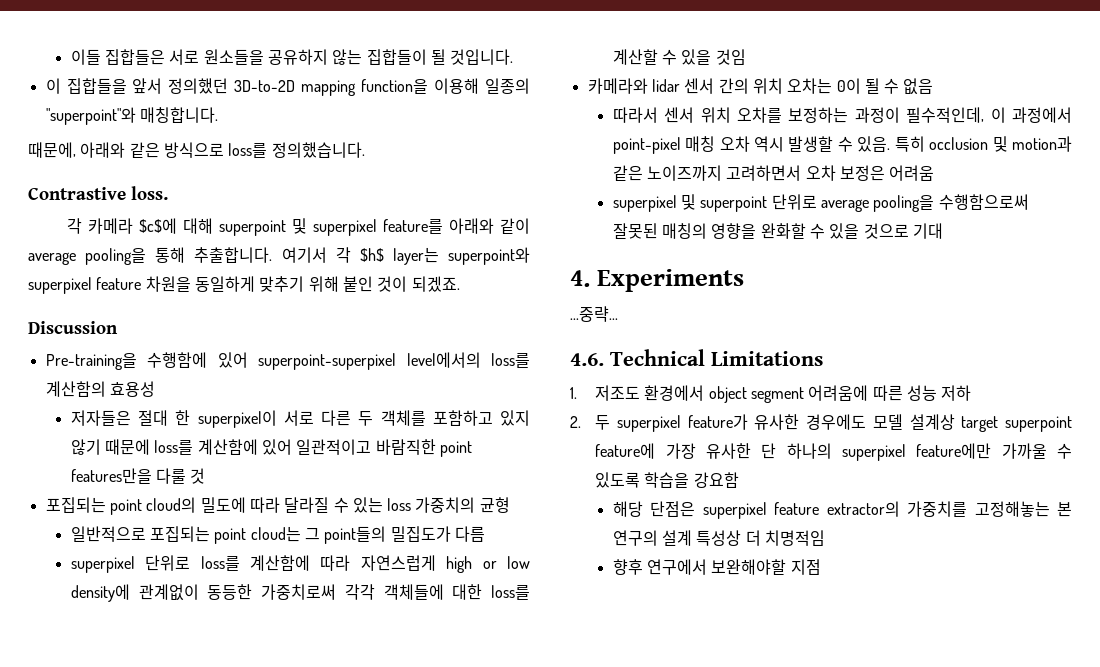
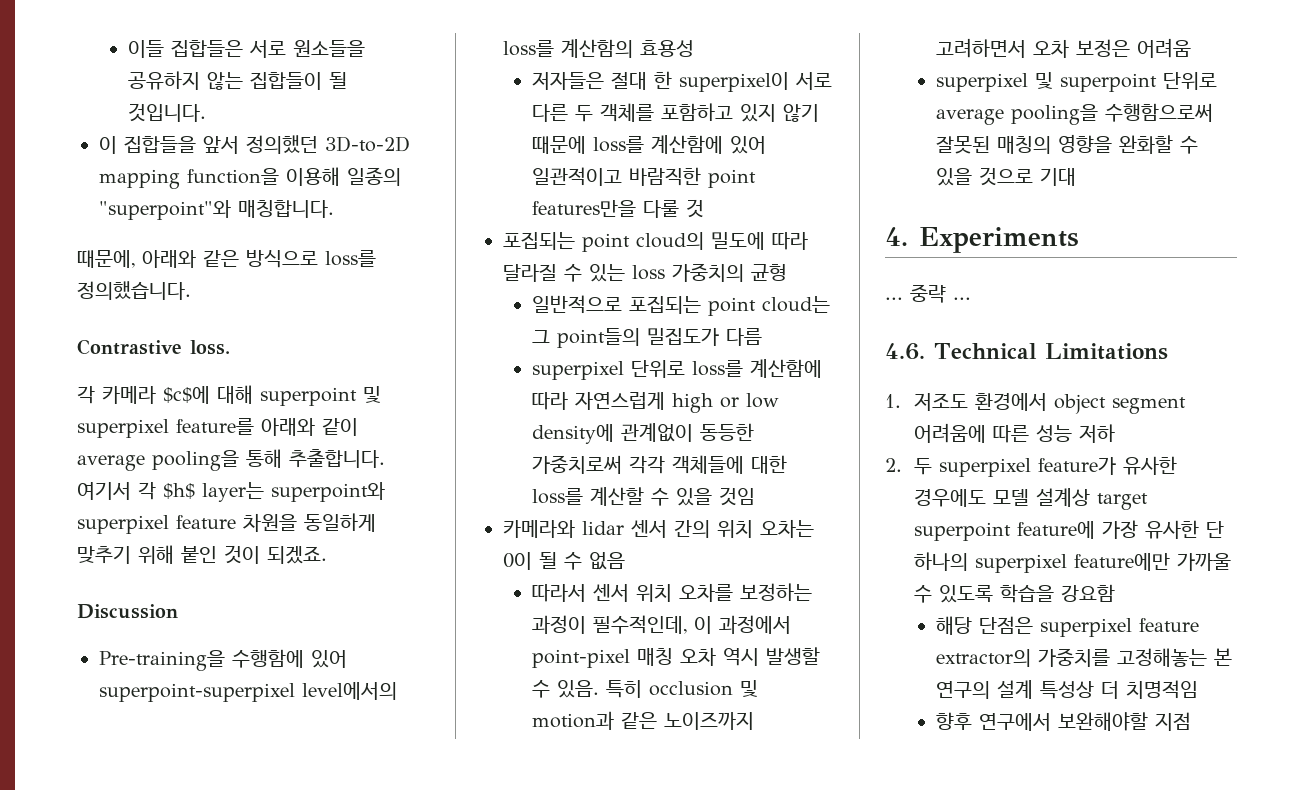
[570,306,618,322] ...중략... -> [885,284,971,303] ... 중략 ...

